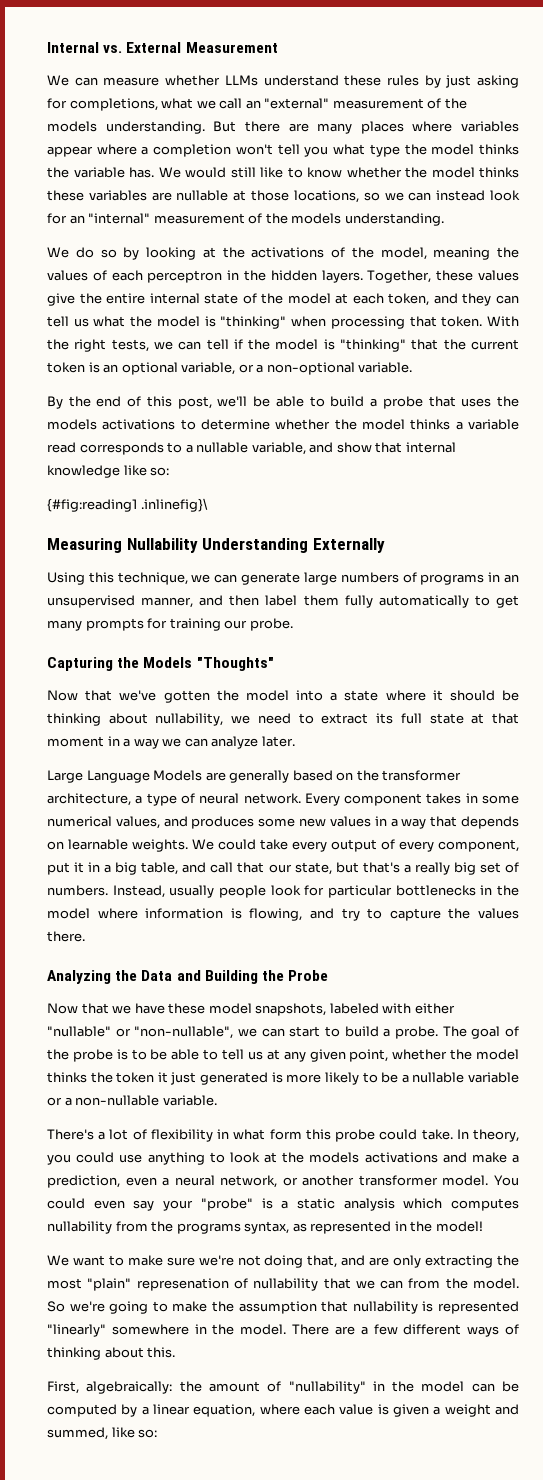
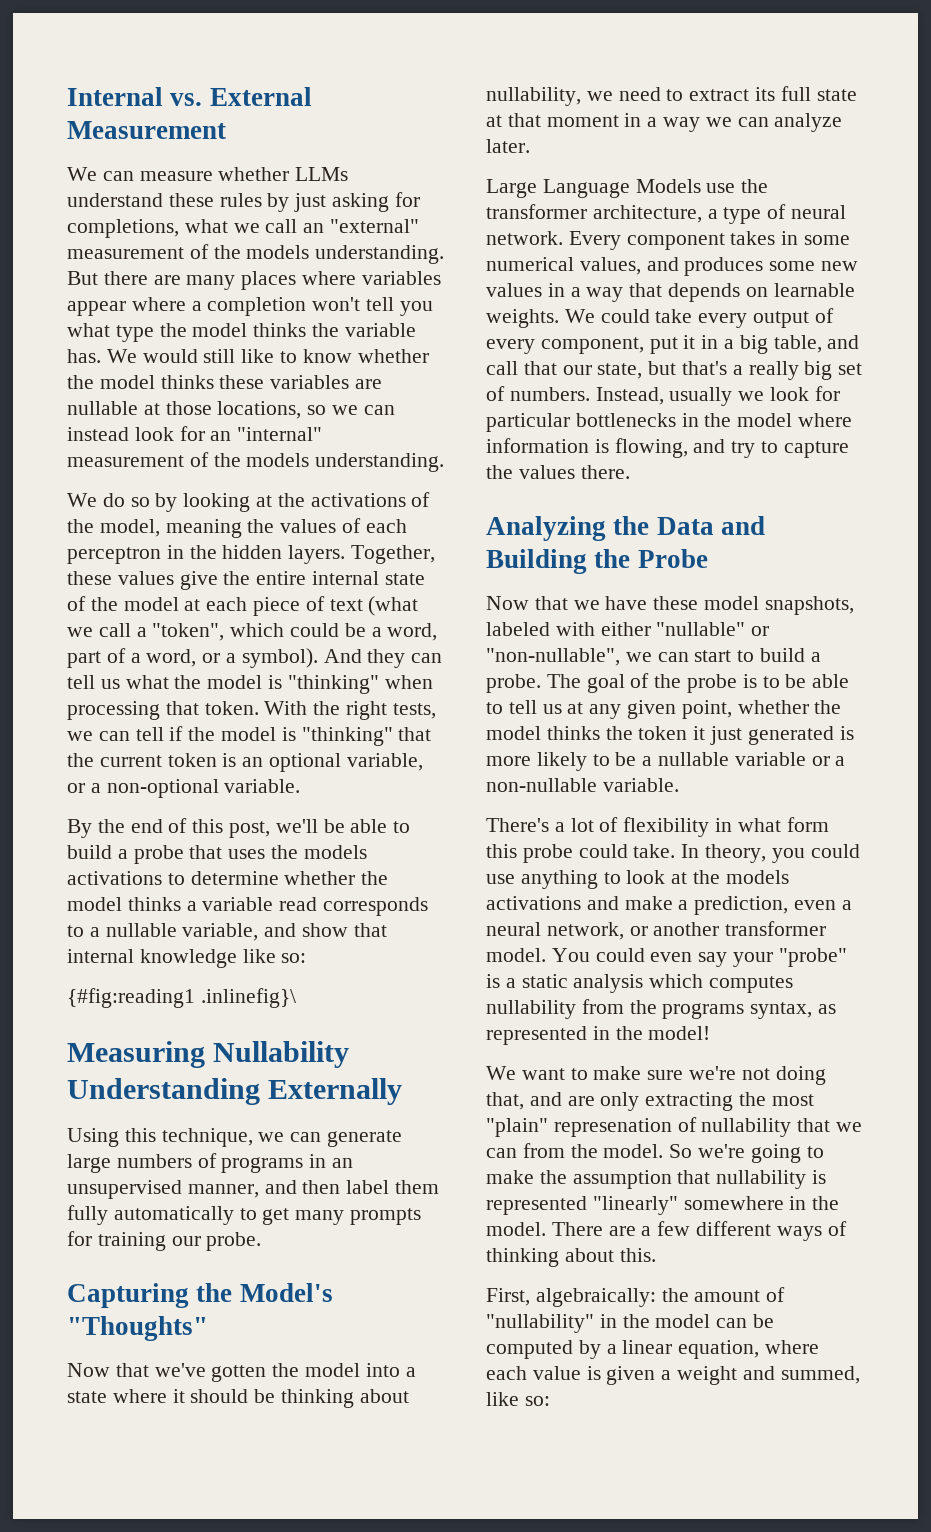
[388,293,458,306] token, and -> [253,596,419,616] [67,623,438,641] [67,648,362,668] piece of text (what we call a "token", which could be a word, part of a word, or a symbol). And
[143,657,193,668] Models -> [239,1283,333,1302] Model's
[205,770,354,783] are generally based on -> [706,183,736,193] use
[218,885,266,898] people -> [738,391,765,401] we

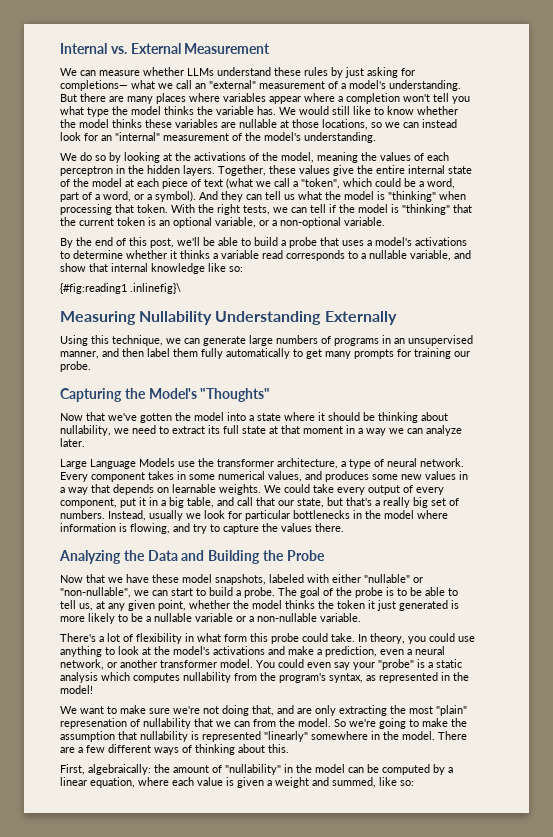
[67,219,179,238] completions, -> [60,80,128,91] completions—
[213,245,310,259] the models -> [341,80,386,89] a model's
[246,453,310,467] models -> [264,132,301,141] model's
[271,845,367,859] the models -> [367,237,412,246] a model's
[361,871,389,885] [67,897,122,911] the model -> [170,250,177,259] it
[542,704,562,714] us -> [79,603,93,611] us,
[725,870,789,884] models -> [173,646,210,655] model's
[662,1003,745,1019] programs -> [279,673,326,683] program's

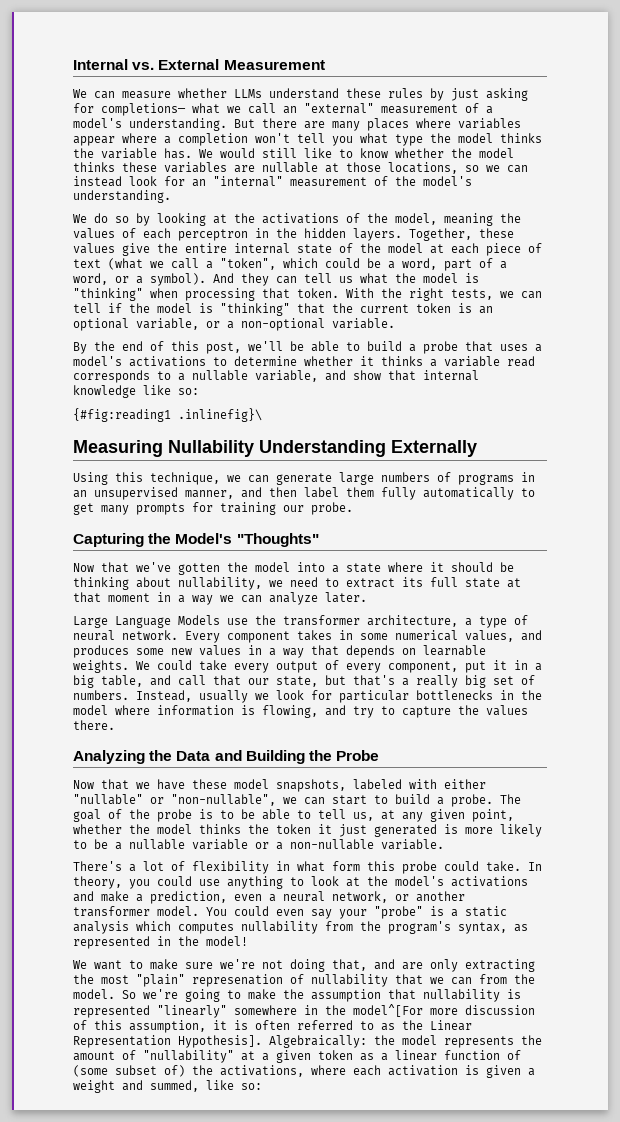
[402,731,467,740] [60,744,289,755] [60,764,453,775] [60,777,135,788] model. There are a few different ways of thinking about this. // First, algebraically: the amount of "nullability" in the model can be computed by a linear equation, -> [353,1004,535,1017] [73,1020,472,1033] [73,1035,542,1048] [73,1050,521,1063] [73,1065,304,1077] model^[For more discussion of this assumption, it is often referred to as the Linear Representation Hypothesis]. Algebraically: the model represents the amount of "nullability" at a given token as a linear function of (some subset of) the activations,
[197,777,223,786] value -> [388,1065,458,1076] activation

